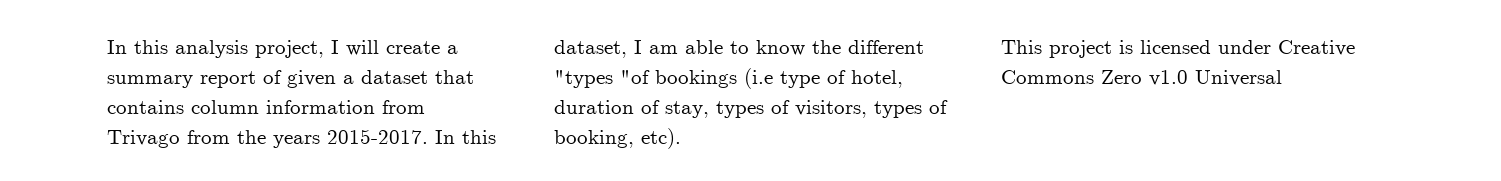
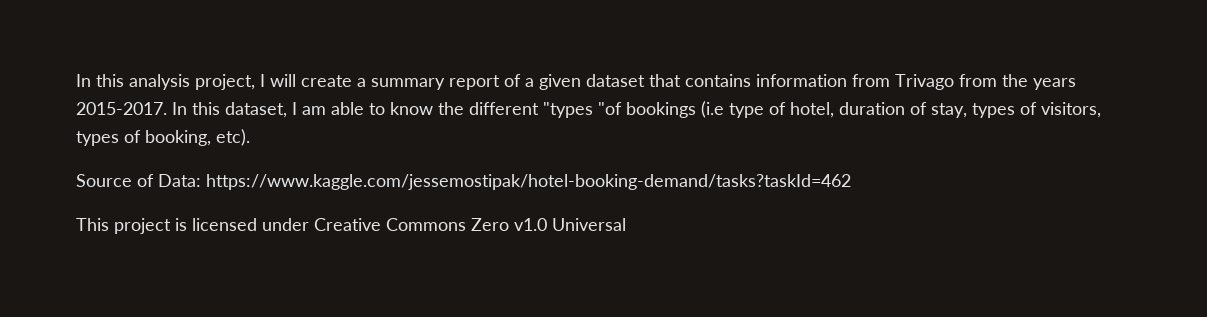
[287,70,354,88] given a -> [525,74,581,90] a given
[191,100,259,114] column -> (751, 80) none
(681, 138) none -> [76,174,851,190] // Source of Data: https://www.kaggle.com/jessemostipak/hotel-booking-demand/tasks?taskId=462

